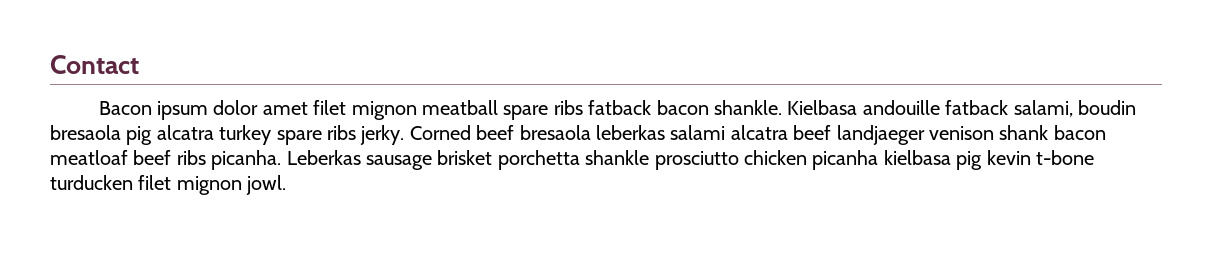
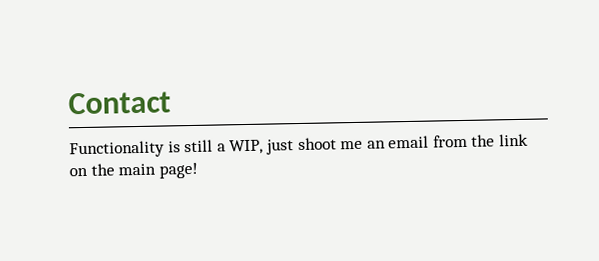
[98,100,1137,120] [50,125,1106,145] [50,150,1094,170] [50,175,287,195] Bacon ipsum dolor amet filet mignon meatball spare ribs fatback bacon shankle. Kielbasa andouille fatback salami, boudin bresaola pig alcatra turkey spare ribs jerky. Corned beef bresaola leberkas salami alcatra beef landjaeger venison shank bacon meatloaf beef ribs picanha. Leberkas sausage brisket porchetta shankle prosciutto chicken picanha kielbasa pig kevin t-bone turducken filet mignon jowl. -> [69,133,529,159] [69,162,198,179] Functionality is still a WIP, just shoot me an email from the link on the main page!

